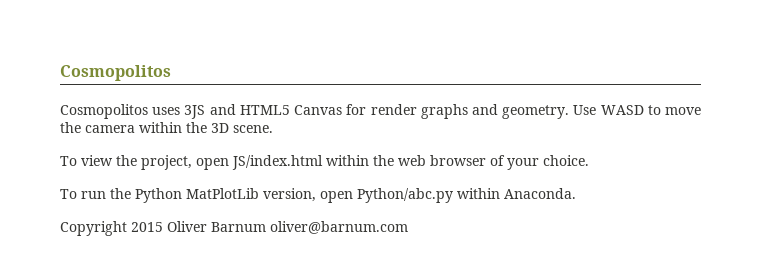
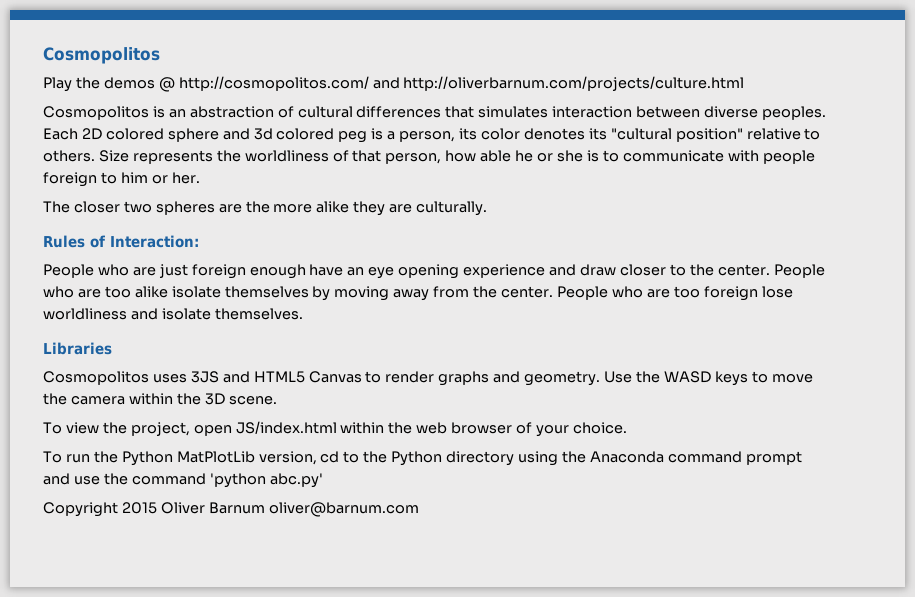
[60,65,171,81] Cosmopolitos -> [43,47,160,64] [43,76,745,92] [43,106,826,120] [43,128,821,143] [43,150,815,164] [43,172,200,187] [43,201,488,216] [43,235,199,248] [43,264,825,279] [43,286,793,301] [43,308,303,320] [43,342,112,355] Cosmopolitos // Play the demos @ http://cosmopolitos.com/ and http://oliverbarnum.com/projects/culture.html // Cosmopolitos is an abstraction of cultural differences that simulates interaction between diverse peoples. Each 2D colored sphere and 3d colored peg is a person, its color denotes its "cultural position" relative to others. Size represents the worldliness of that person, how able he or she is to communicate with people foreign to him or her. // The closer two spheres are the more alike they are culturally. // Rules of Interaction: // People who are just foreign enough have an eye opening experience and draw closer to the center. People who are too alike isolate themselves by moving away from the center. People who are too foreign lose worldliness and isolate themselves. // Libraries
[346,104,367,115] for -> [365,371,382,383] to
[600,105,644,115] WASD -> [635,371,748,386] the WASD keys
[320,188,576,203] open Python/abc.py within Anaconda. -> [320,451,802,466] [43,473,323,488] cd to the Python directory using the Anaconda command prompt and use the command 'python abc.py'

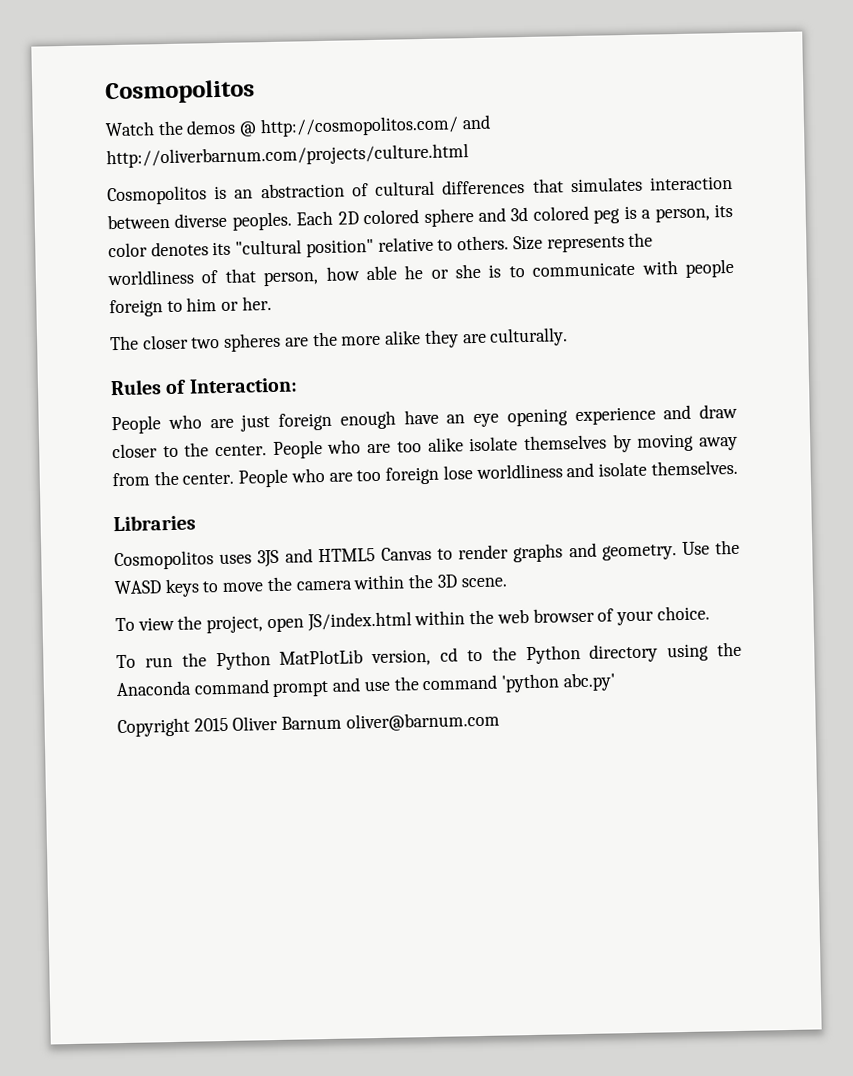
[43,77,72,92] Play -> [105,121,155,137] Watch

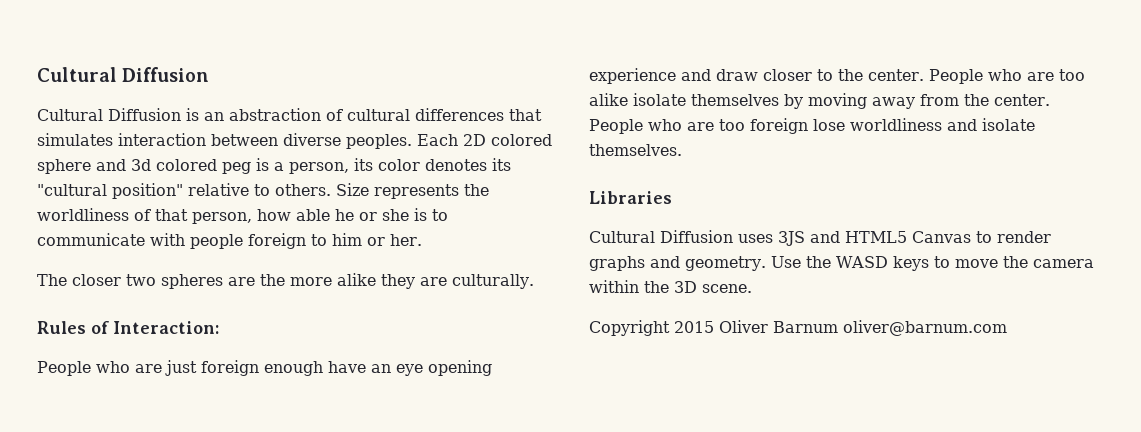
[105,79,255,105] [105,114,491,138] [106,143,469,169] [107,185,207,206] Cosmopolitos // Watch the demos @ http://cosmopolitos.com/ and http://oliverbarnum.com/projects/culture.html // Cosmopolitos -> [37,67,210,82] [37,108,181,121] Cultural Diffusion // Cultural Diffusion
[114,550,214,571] Cosmopolitos -> [589,230,733,243] Cultural Diffusion
[115,605,710,634] [116,641,742,671] [116,672,616,698] // To view the project, open JS/index.html within the web browser of your choice. // To run the Python MatPlotLib version, cd to the Python directory using the Anaconda command prompt and use the command 'python abc.py' -> (752, 288) none

